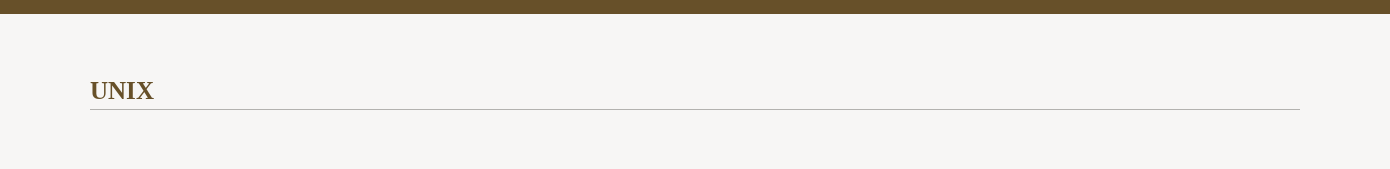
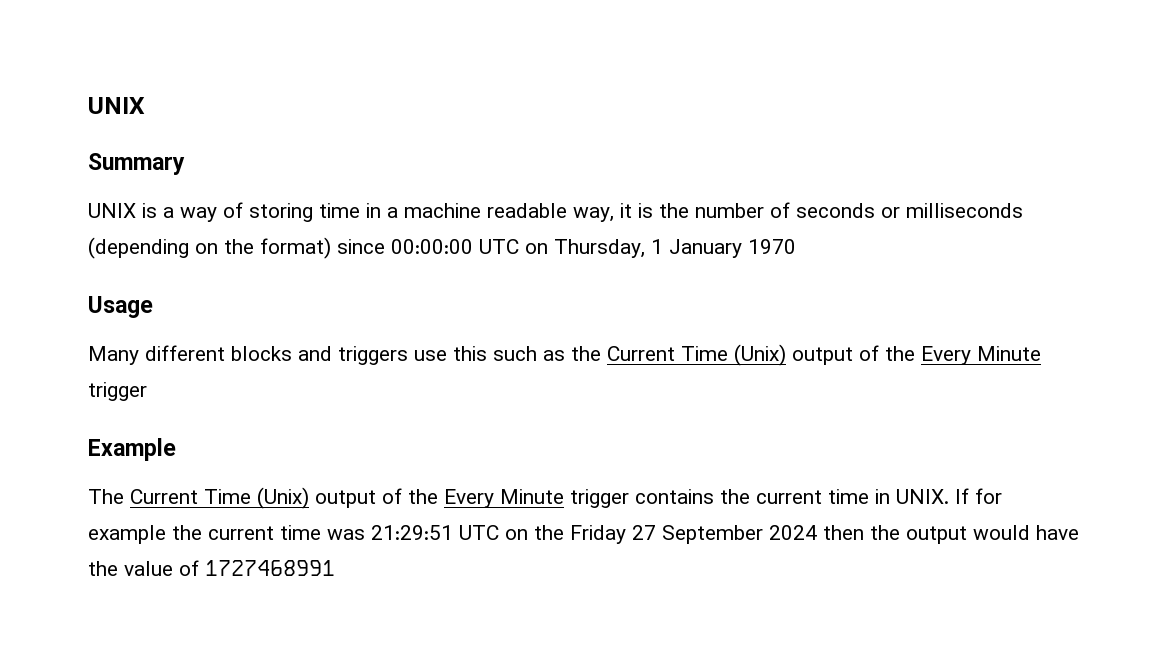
[90,82,154,99] UNIX -> [88,97,145,114] [88,153,185,175] [88,202,1023,222] [88,237,796,259] [88,296,153,318] [88,344,1041,366] [88,382,147,401] [88,438,176,461] [88,487,1002,509] [88,525,1079,544] [88,560,335,576] UNIX // Summary // UNIX is a way of storing time in a machine readable way, it is the number of seconds or milliseconds (depending on the format) since 00:00:00 UTC on Thursday, 1 January 1970 // Usage // Many different blocks and triggers use this such as the Current Time (Unix) output of the Every Minute trigger // Example // The Current Time (Unix) output of the Every Minute trigger contains the current time in UNIX. If for example the current time was 21:29:51 UTC on the Friday 27 September 2024 then the output would have the value of 1727468991

